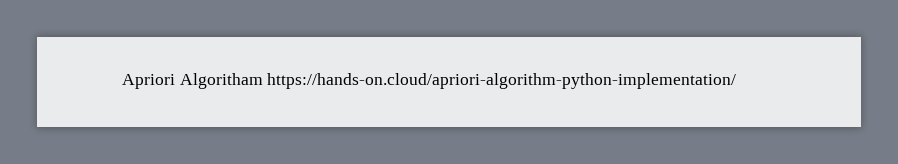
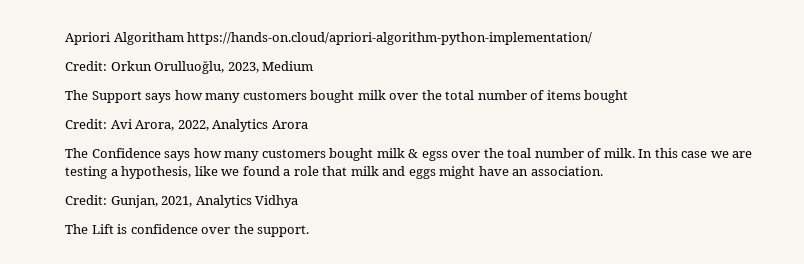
(737, 81) none -> [65,60,314,74] [65,90,629,103] [65,119,308,132] [65,148,753,161] [65,166,603,179] [65,195,299,208] [65,224,310,237] // Credit: Orkun Orulluoğlu, 2023, Medium // The Support says how many customers bought milk over the total number of items bought // Credit: Avi Arora, 2022, Analytics Arora // The Confidence says how many customers bought milk & egss over the toal number of milk. In this case we are testing a hypothesis, like we found a role that milk and eggs might have an association. // Credit: Gunjan, 2021, Analytics Vidhya // The Lift is confidence over the support.

